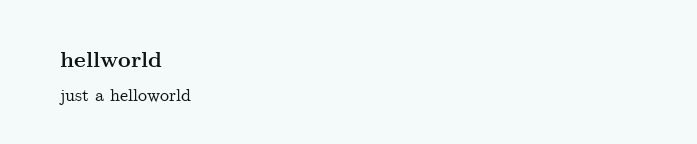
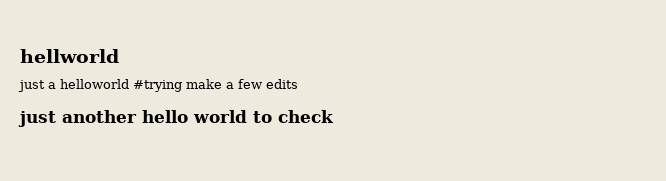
(191, 96) none -> [133,79,298,92] [18,110,334,127] #trying make a few edits // just another hello world to check

